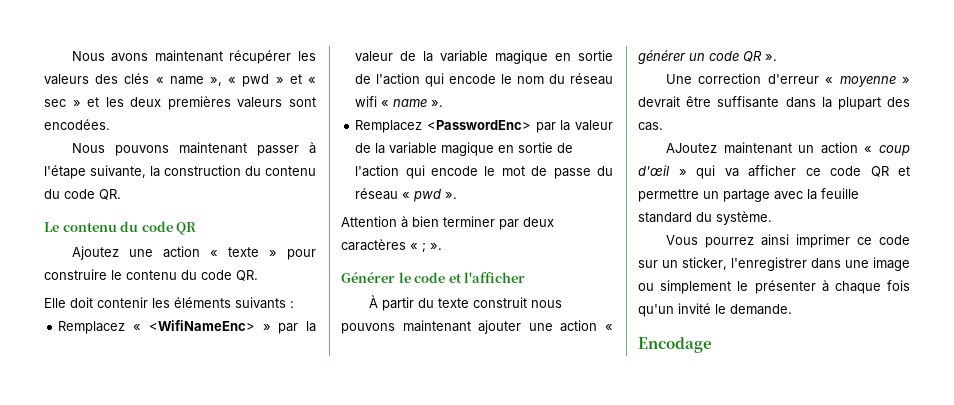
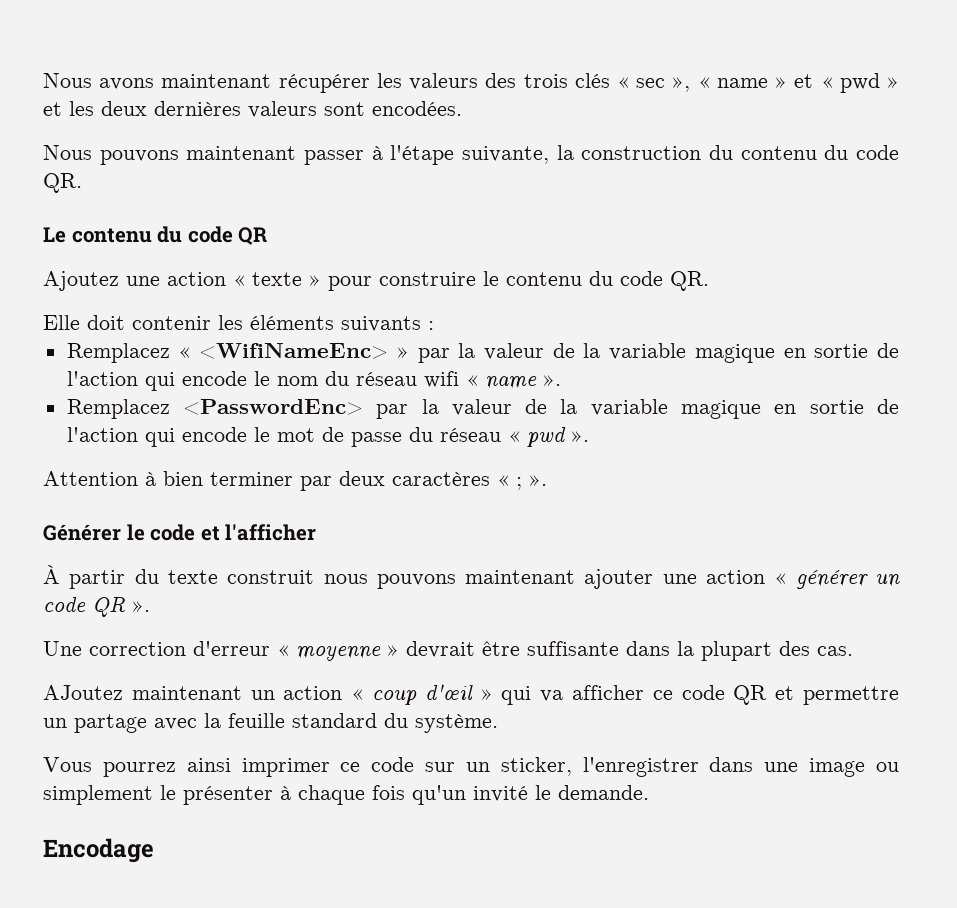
(119, 79) none -> [523,74,568,88] trois
[169,74,316,87] [44,99,66,107] name », « pwd » et « sec -> [636,73,880,93] sec », « name » et « pwd
[167,96,231,110] premières -> [154,101,241,116] dernières

